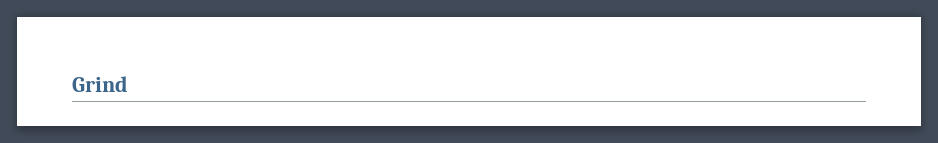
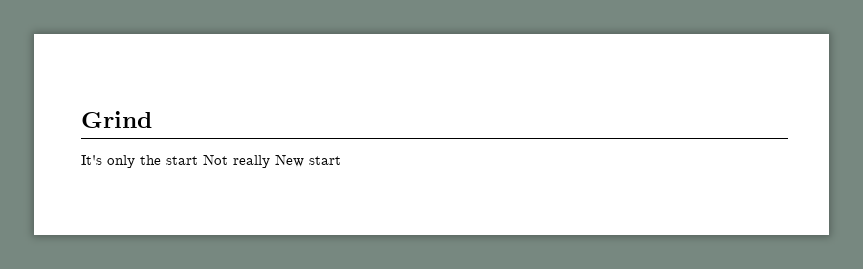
(128, 84) none -> [81,154,341,168] // It's only the start Not really New start

